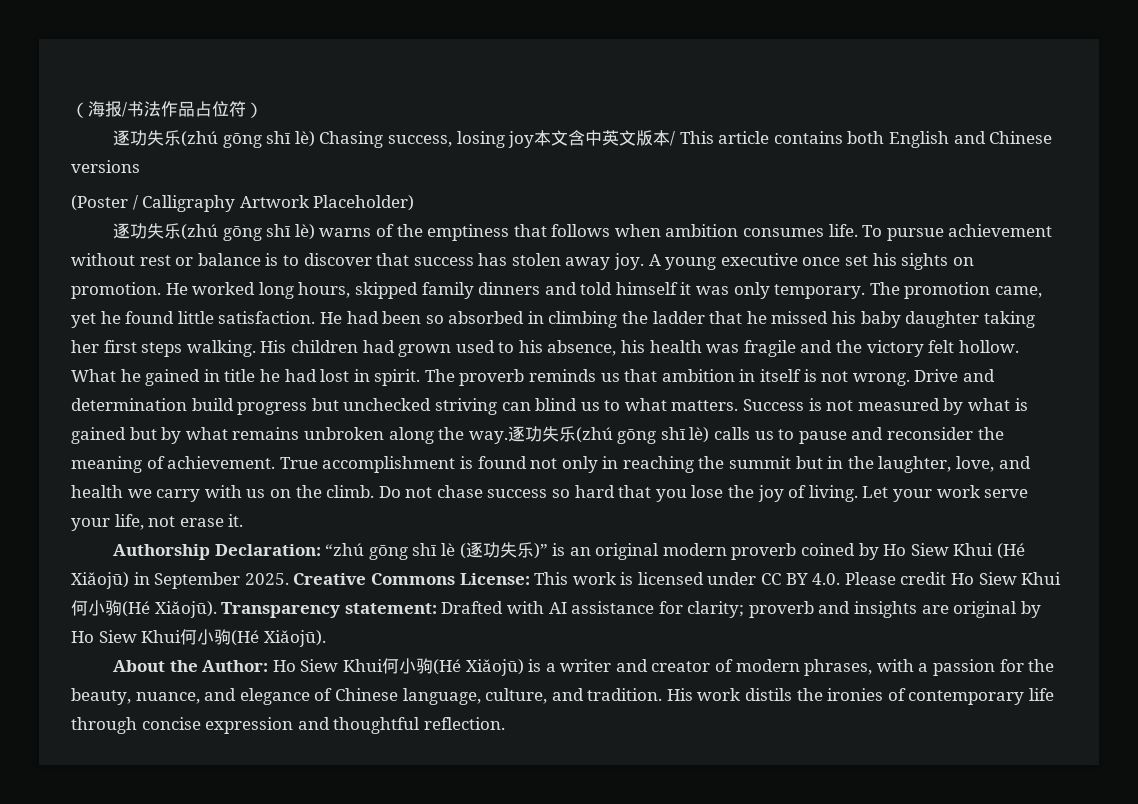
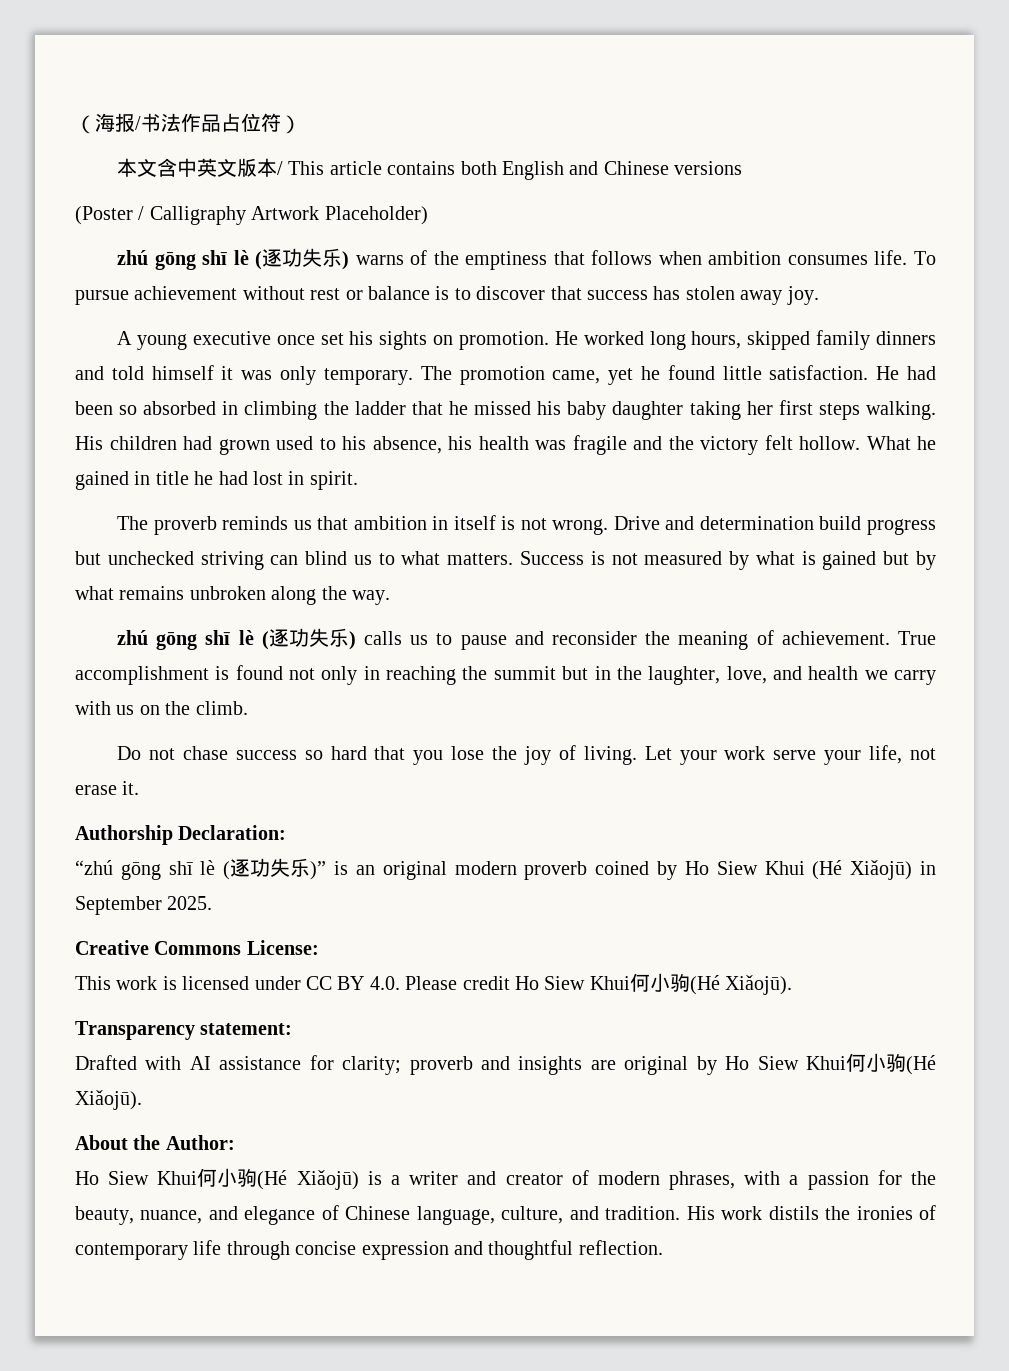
[112,130,535,148] 逐功失乐(zhú gōng shī lè) Chasing success, losing joy -> (301, 124) none
[112,223,315,241] 逐功失乐(zhú gōng shī lè) -> [117,248,350,270] zhú gōng shī lè (逐功失乐)
(645, 261) none -> (819, 295) //
(421, 377) none -> (358, 480) //
[507,426,710,444] 逐功失乐(zhú gōng shī lè) -> [117,628,356,650] // zhú gōng shī lè (逐功失乐)
(375, 491) none -> (248, 708) //
(321, 550) none -> (287, 832) //
(289, 579) none -> (213, 903) //
(530, 579) none -> (319, 947) //
(217, 609) none -> (793, 985) //
(437, 608) none -> (293, 1029) //
(269, 666) none -> (235, 1142) //

